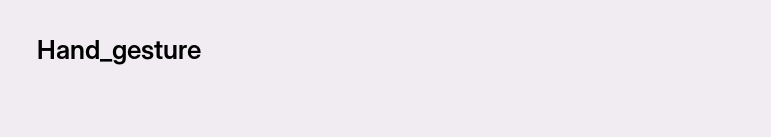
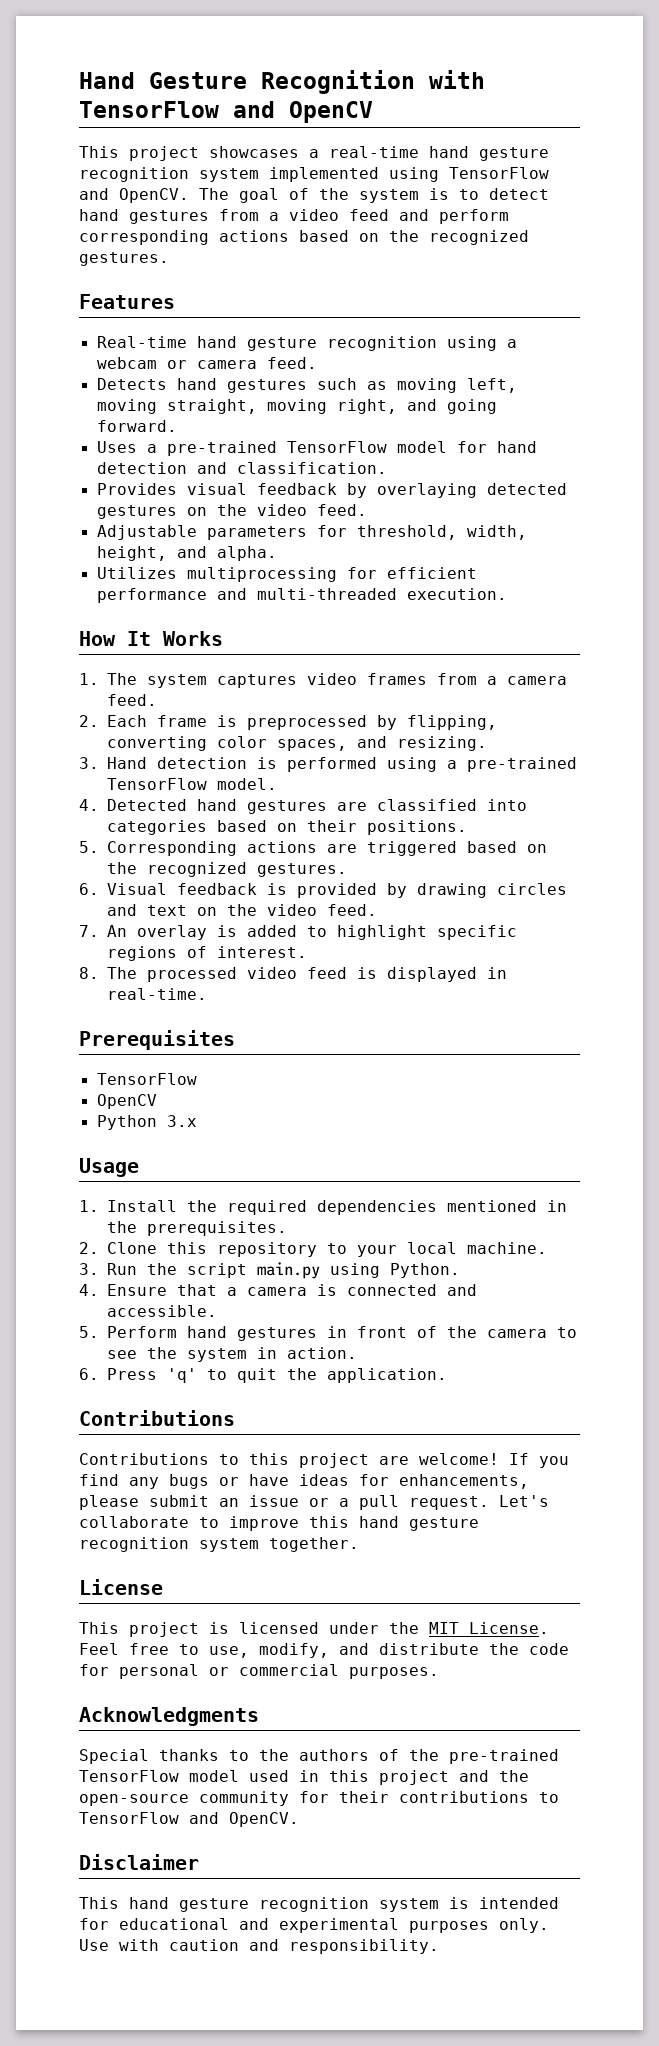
[37,40,201,65] Hand_gesture -> [79,70,485,94] [79,101,373,123] [79,146,549,161] [79,167,549,182] [79,188,549,203] [79,209,509,224] [79,230,529,245] [79,252,169,266] [79,294,175,309] [96,336,517,351] [96,357,317,369] [96,378,517,393] [96,399,497,414] [96,420,177,432] [96,441,537,456] [96,462,387,474] [96,483,567,498] [96,504,367,519] [96,525,527,540] [96,546,277,561] [96,567,477,582] [96,588,507,603] [79,631,223,646] [79,673,567,688] [107,694,157,706] [79,715,497,730] [107,736,487,751] [79,757,577,772] [107,778,277,790] [79,799,527,814] [107,820,467,835] [79,841,547,856] [107,862,347,877] [79,883,567,898] [107,904,377,916] [79,925,517,940] [107,946,307,961] [79,967,507,982] [107,988,207,1000] [79,1030,235,1050] [96,1073,197,1085] [96,1094,157,1109] [96,1115,197,1130] [79,1158,139,1177] [79,1200,567,1215] [107,1221,287,1236] [79,1242,547,1257] [79,1262,460,1279] [79,1284,477,1296] [107,1305,217,1317] [79,1326,577,1341] [107,1347,357,1362] [79,1368,447,1383] [79,1410,235,1426] [79,1453,569,1468] [79,1474,529,1489] [79,1495,549,1510] [79,1516,479,1531] [79,1537,359,1552] [79,1579,163,1595] [79,1622,549,1637] [79,1643,569,1658] [79,1664,439,1679] [79,1707,259,1726] [79,1749,559,1764] [79,1770,529,1785] [79,1791,559,1806] [79,1812,299,1827] [79,1854,199,1870] [79,1897,559,1912] [79,1918,549,1933] [79,1939,439,1954] Hand Gesture Recognition with TensorFlow and OpenCV // This project showcases a real-time hand gesture recognition system implemented using TensorFlow and OpenCV. The goal of the system is to detect hand gestures from a video feed and perform corresponding actions based on the recognized gestures. // Features // Real-time hand gesture recognition using a webcam or camera feed. // Detects hand gestures such as moving left, moving straight, moving right, and going forward. // Uses a pre-trained TensorFlow model for hand detection and classification. // Provides visual feedback by overlaying detected gestures on the video feed. // Adjustable parameters for threshold, width, height, and alpha. // Utilizes multiprocessing for efficient performance and multi-threaded execution. // How It Works // 1. The system captures video frames from a camera feed. // 2. Each frame is preprocessed by flipping, converting color spaces, and resizing. // 3. Hand detection is performed using a pre-trained TensorFlow model. // 4. Detected hand gestures are classified into categories based on their positions. // 5. Corresponding actions are triggered based on the recognized gestures. // 6. Visual feedback is provided by drawing circles and text on the video feed. // 7. An overlay is added to highlight specific regions of interest. // 8. The processed video feed is displayed in real-time. // Prerequisites // TensorFlow // OpenCV // Python 3.x // Usage // 1. Install the required dependencies mentioned in the prerequisites. // 2. Clone this repository to your local machine. // 3. Run the script main.py using Python. // 4. Ensure that a camera is connected and accessible. // 5. Perform hand gestures in front of the camera to see the system in action. // 6. Press 'q' to quit the application. // Contributions // Contributions to this project are welcome! If you find any bugs or have ideas for enhancements, please submit an issue or a pull request. Let's collaborate to improve this hand gesture recognition system together. // License // This project is licensed under the MIT License. Feel free to use, modify, and distribute the code for personal or commercial purposes. // Acknowledgments // Special thanks to the authors of the pre-trained TensorFlow model used in this project and the open-source community for their contributions to TensorFlow and OpenCV. // Disclaimer // This hand gesture recognition system is intended for educational and experimental purposes only. Use with caution and responsibility.

